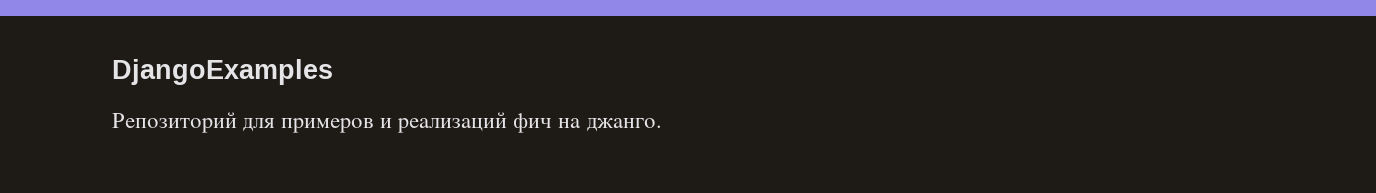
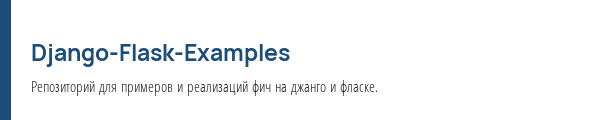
[112,59,333,85] DjangoExamples -> [31,44,290,67] Django-Flask-Examples
[586,118,662,132] джанго. -> [291,80,379,96] джанго и фласке.

